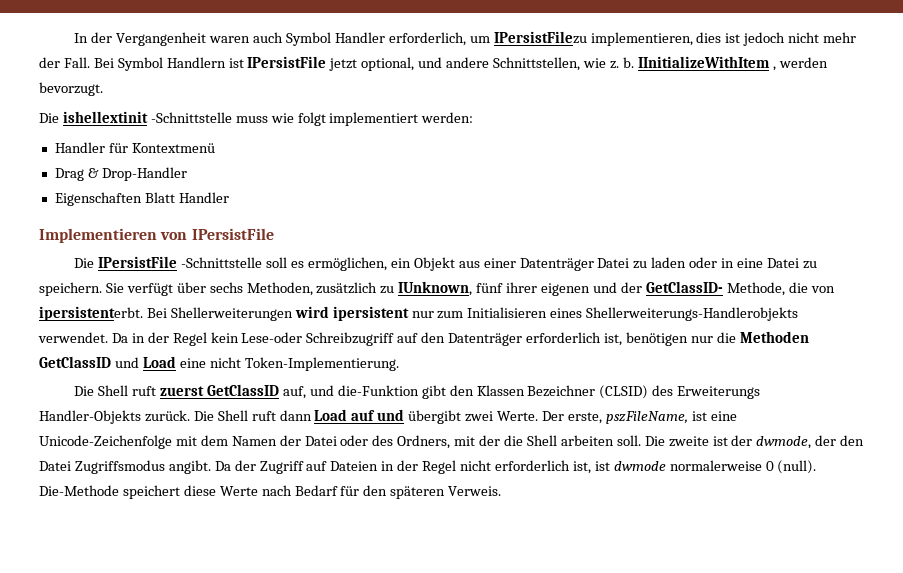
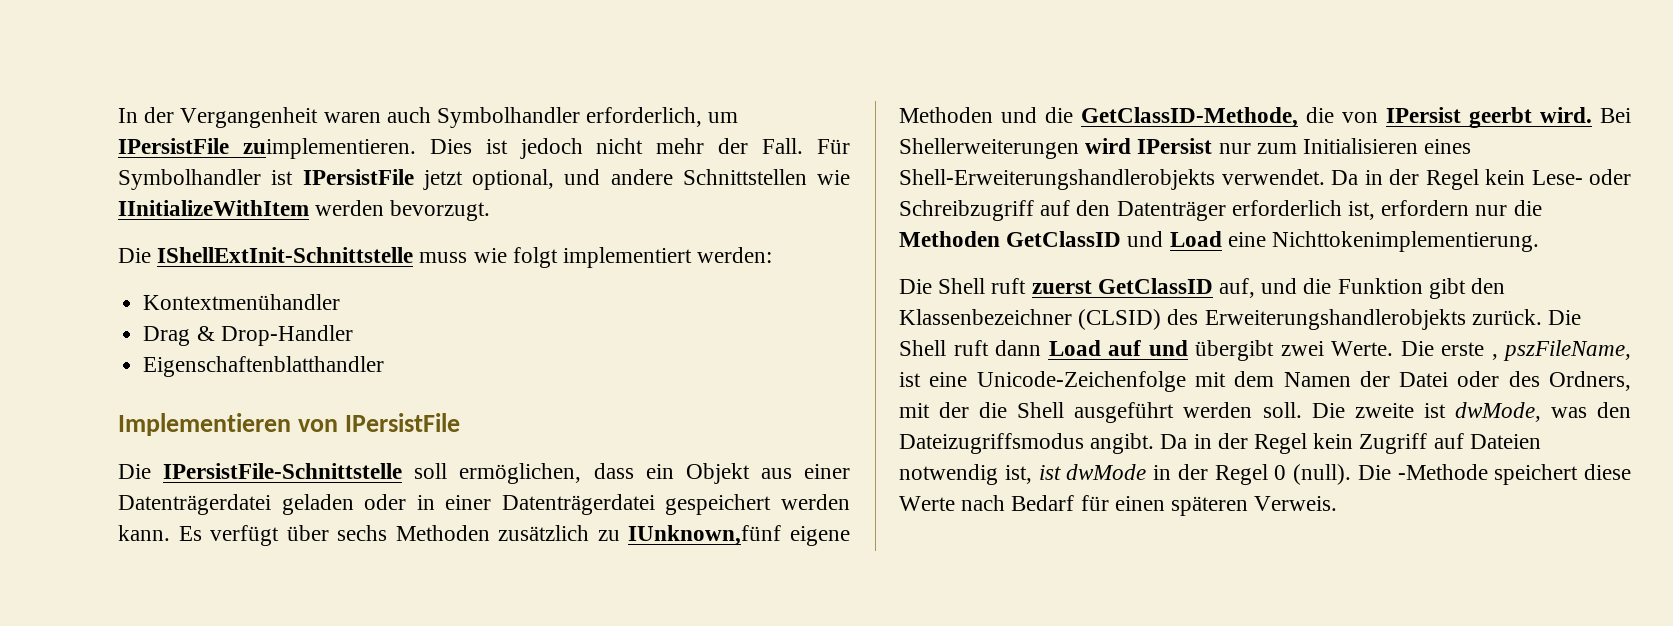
[285,31,722,46] Symbol Handler erforderlich, um IPersistFilezu implementieren, dies -> [437,107,739,128] [118,138,472,159] Symbolhandler erforderlich, um IPersistFile zuimplementieren. Dies
[93,57,226,71] Bei Symbol Handlern -> [817,139,851,154] [118,169,261,190] Für Symbolhandler
[493,56,776,71] Schnittstellen, wie z. b. IInitializeWithItem , -> [682,169,850,185] [118,200,309,216] Schnittstellen wie IInitializeWithItem
[62,111,232,123] ishellextinit -Schnittstelle -> [157,247,414,263] IShellExtInit-Schnittstelle
[54,142,215,153] Handler für Kontextmenü -> [143,294,341,310] Kontextmenühandler
[54,192,229,206] Eigenschaften Blatt Handler -> [143,356,385,377] Eigenschaftenblatthandler
[98,256,817,271] [39,282,124,296] IPersistFile -Schnittstelle soll es ermöglichen, ein Objekt aus einer Datenträger Datei zu laden oder in eine Datei zu speichern. Sie -> [163,463,850,484] [118,494,850,515] [118,525,202,541] IPersistFile-Schnittstelle soll ermöglichen, dass ein Objekt aus einer Datenträgerdatei geladen oder in einer Datenträgerdatei gespeichert werden kann. Es
[246,282,313,296] Methoden, -> [395,525,490,541] Methoden
[398,281,835,296] [39,306,143,321] IUnknown, fünf ihrer eigenen und der GetClassID- Methode, die von ipersistenterbt. -> [628,525,850,546] [899,107,1592,128] IUnknown,fünf eigene Methoden und die GetClassID-Methode, die von IPersist geerbt wird.
[332,306,409,321] ipersistent -> [1137,138,1213,154] IPersist
[586,307,799,321] Shellerweiterungs-Handlerobjekts -> [899,169,1215,190] Shell-Erweiterungshandlerobjekts
[241,332,303,343] Lese-oder -> [1531,169,1631,185] Lese- oder
[625,332,688,346] benötigen -> [1381,200,1470,216] erfordern
[209,357,399,371] nicht Token-Implementierung. -> [1272,231,1540,252] Nichttokenimplementierung.
[337,385,761,399] [39,410,141,424] die-Funktion gibt den Klassen Bezeichner (CLSID) des Erweiterungs Handler-Objekts -> [1303,278,1506,299] [899,309,1466,330] die Funktion gibt den Klassenbezeichner (CLSID) des Erweiterungshandlerobjekts
[541,411,602,424] Der erste, -> [1400,341,1498,360] Die erste ,
[560,435,614,446] arbeiten -> [1074,402,1253,423] ausgeführt werden
[731,435,865,449] [39,460,817,474] [39,485,119,496] der dwmode, der den Datei Zugriffsmodus angibt. Da der Zugriff auf Dateien in der Regel nicht erforderlich ist, ist dwmode normalerweise 0 (null). Die-Methode -> [1454,402,1631,422] [899,433,1541,454] [899,464,1488,485] dwMode, was den Dateizugriffsmodus angibt. Da in der Regel kein Zugriff auf Dateien notwendig ist, ist dwMode in der Regel 0 (null). Die -Methode
[363,485,388,496] den -> [1114,496,1165,511] einen

